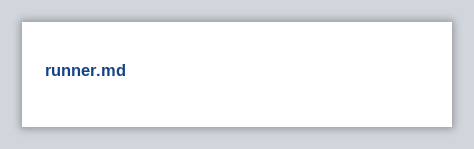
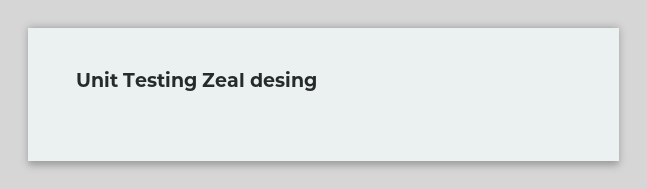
[45,64,126,76] runner.md -> [76,71,318,91] Unit Testing Zeal desing

